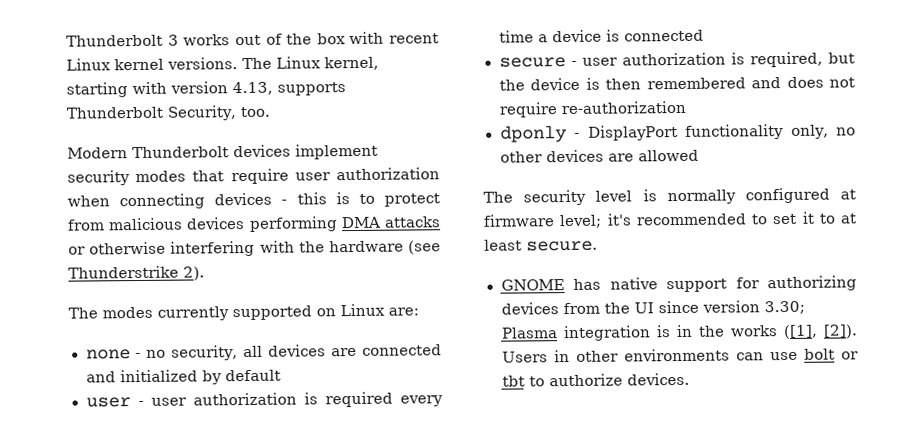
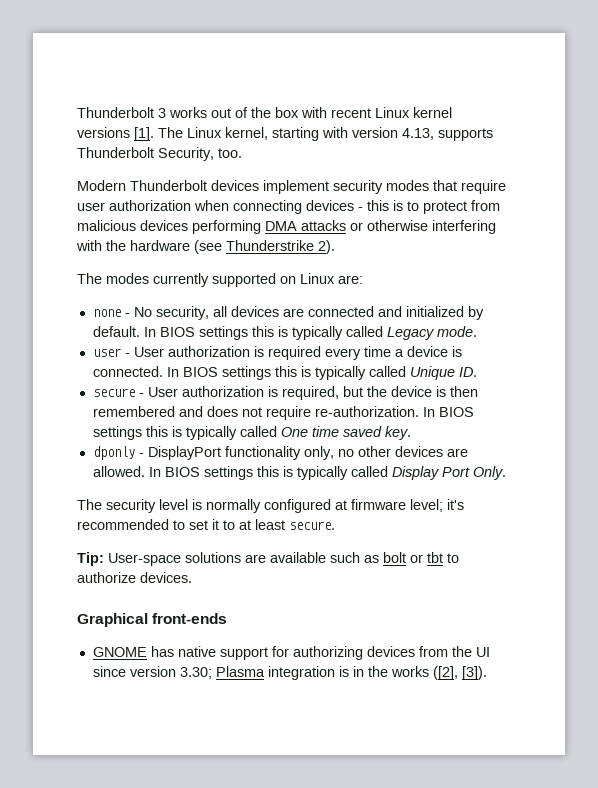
[167,57,238,70] versions. -> [77,127,154,141] versions [1].
[146,349,167,358] no -> [133,307,152,317] No
[224,369,281,382] default -> [92,326,477,340] default. In BIOS settings this is typically called Legacy mode.
[150,397,187,406] user -> [133,347,164,357] User
[623,29,704,42] connected -> [92,366,477,380] connected. In BIOS settings this is typically called Unique ID.
[581,57,618,66] user -> [147,387,178,397] User
[560,100,687,115] re-authorization -> [314,406,474,417] [92,426,411,440] re-authorization. In BIOS settings this is typically called One time saved key.
[637,149,699,162] allowed -> [92,466,506,480] allowed. In BIOS settings this is typically called Display Port Only.
(598, 246) none -> [77,552,459,566] [77,572,192,583] [77,613,228,627] // Tip: User-space solutions are available such as bolt or tbt to authorize devices. // Graphical front-ends
[782,324,858,340] [501,348,859,363] [501,372,690,387] ([1], [2]). Users in other environments can use bolt or tbt to authorize devices. -> [432,666,487,680] ([2], [3]).

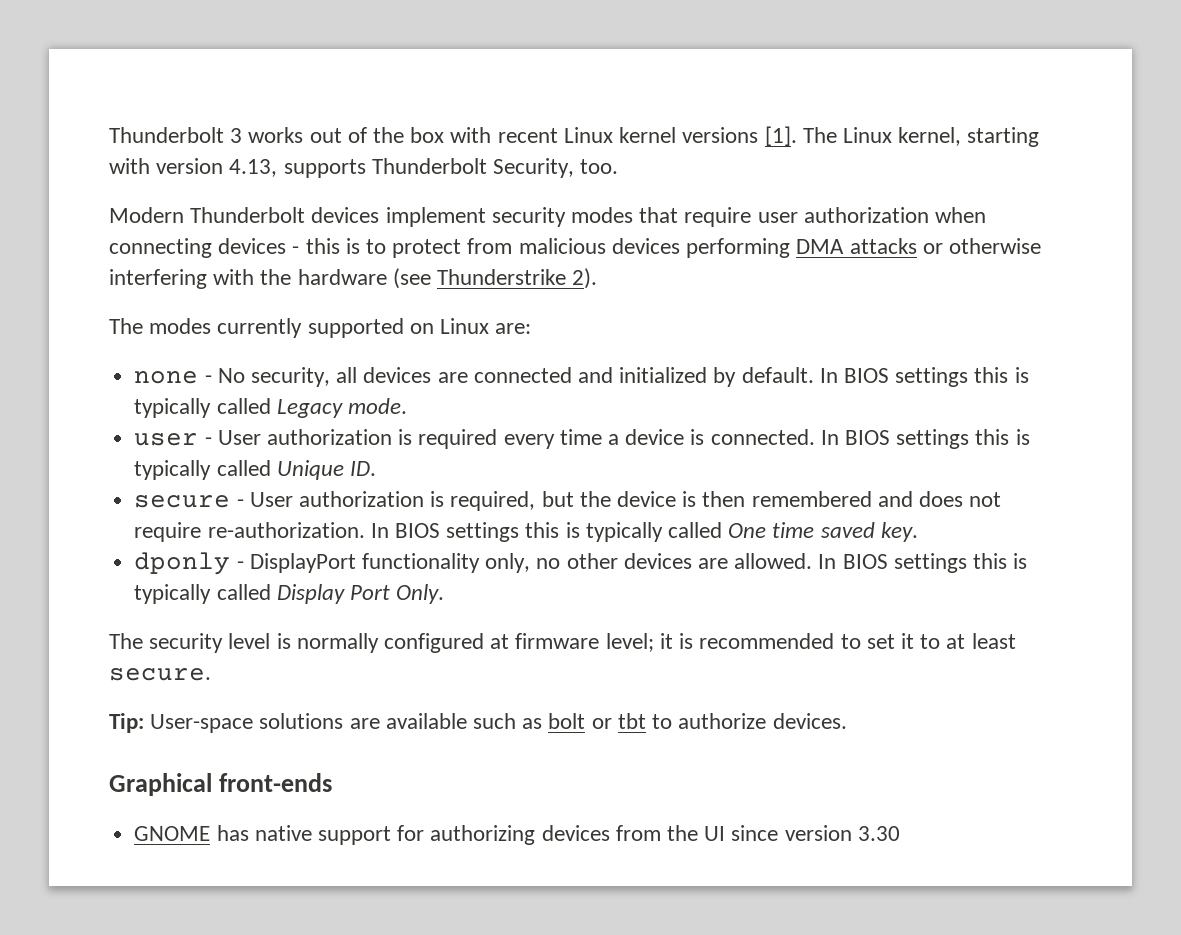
[447,499,464,510] it's -> [659,633,694,649] it is
[179,666,487,680] 3.30; Plasma integration is in the works ([2], [3]). -> [857,826,900,841] 3.30

